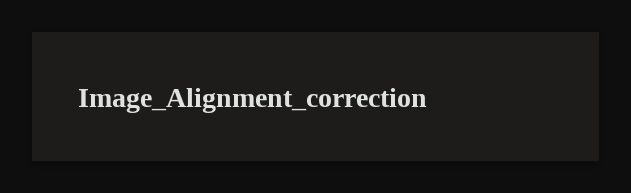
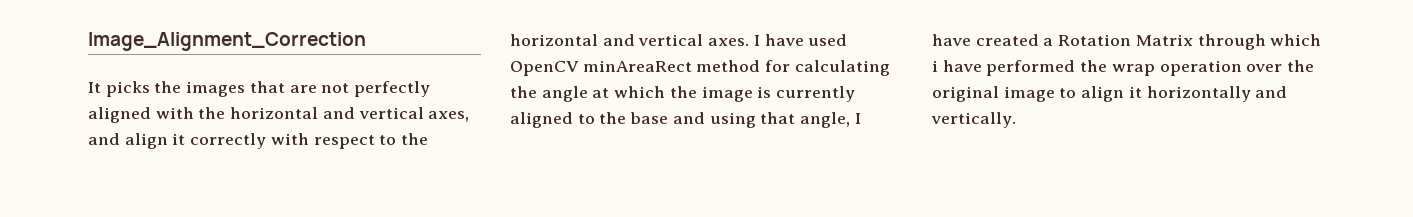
[78,88,427,113] Image_Alignment_correction -> [88,32,366,51] [88,81,431,97] [88,107,470,123] [88,133,429,149] [510,34,848,46] [510,60,890,76] [510,86,856,102] [510,112,861,128] [932,34,1322,50] [932,60,1315,76] [932,86,1288,102] [931,112,1016,128] Image_Alignment_Correction // It picks the images that are not perfectly aligned with the horizontal and vertical axes, and align it correctly with respect to the horizontal and vertical axes. I have used OpenCV minAreaRect method for calculating the angle at which the image is currently aligned to the base and using that angle, I have created a Rotation Matrix through which i have performed the wrap operation over the original image to align it horizontally and vertically.

